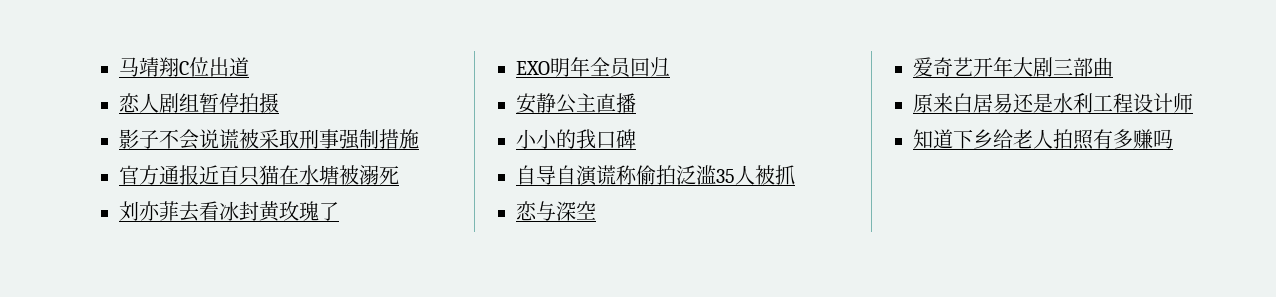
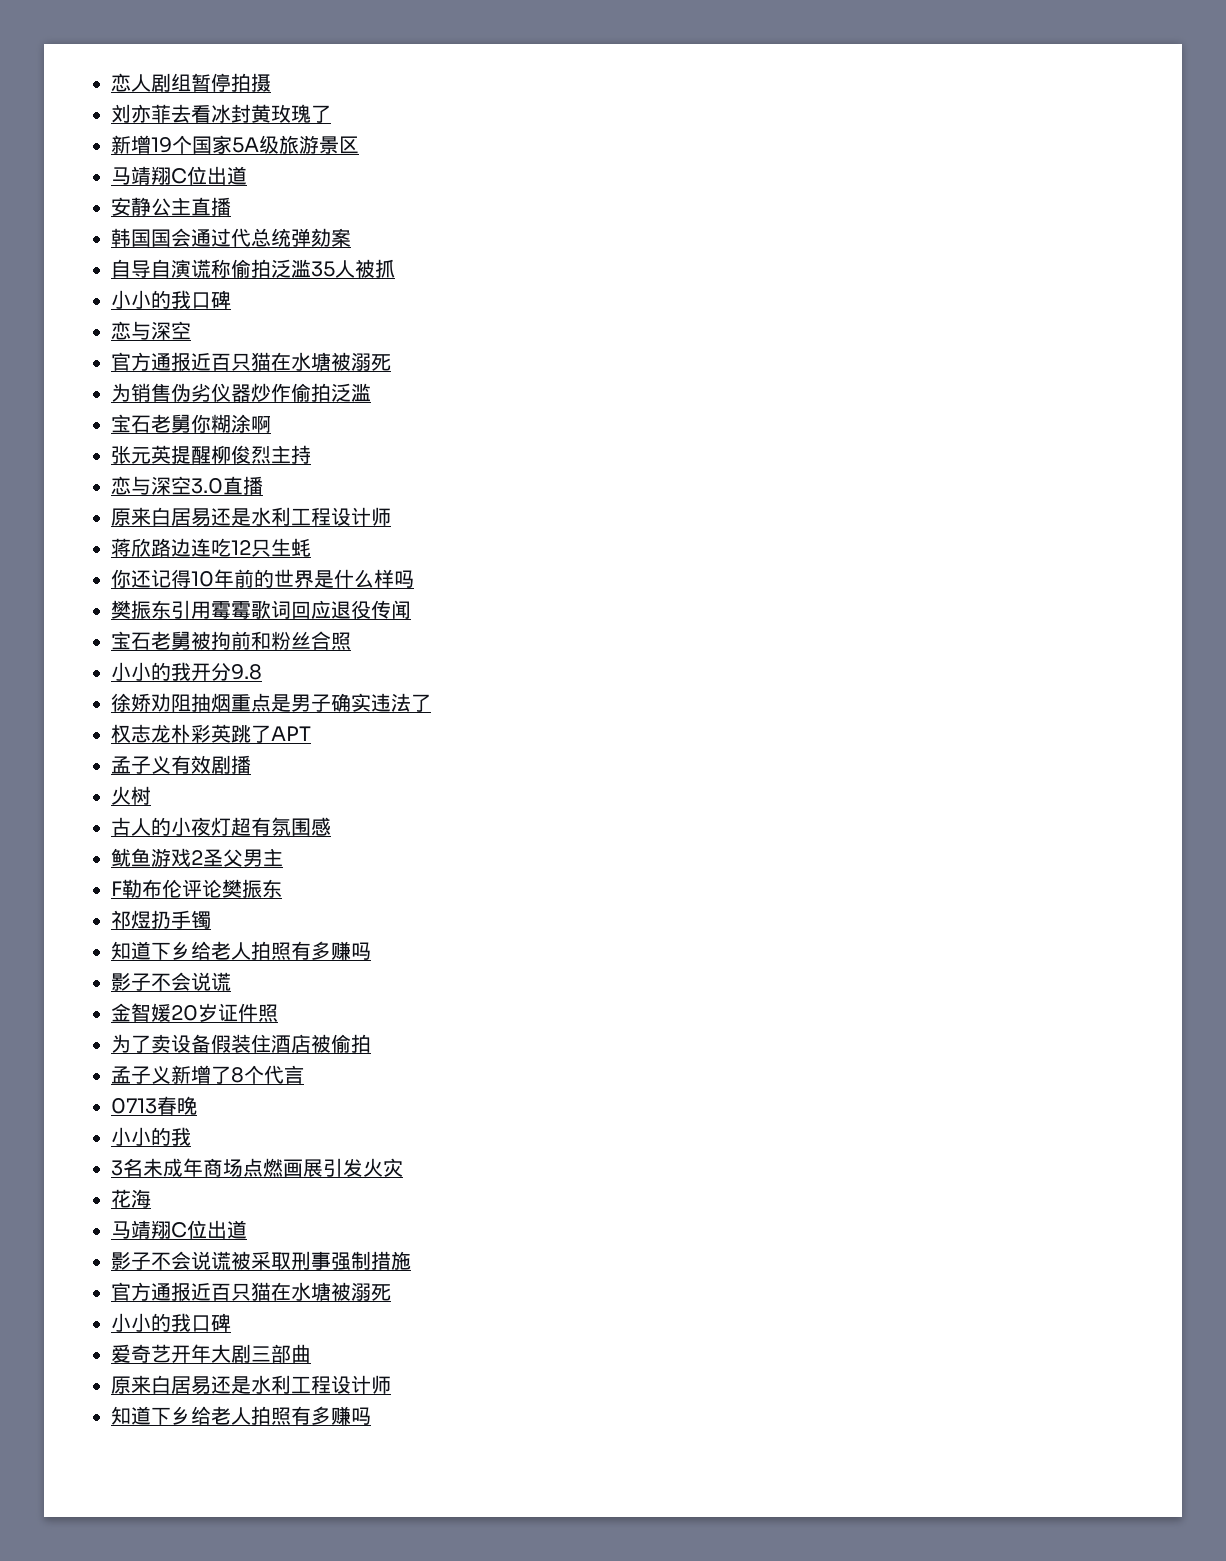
[119,57,249,77] [119,93,279,113] 马靖翔C位出道 // 恋人剧组暂停拍摄 -> [111,73,271,92] [111,104,331,123] [111,135,359,154] [111,166,247,185] [111,197,231,216] [111,228,351,247] [111,259,395,278] [111,290,231,309] [111,321,191,340] [111,352,391,371] [111,383,371,402] [111,414,271,433] [111,445,311,464] [111,476,263,495] [111,507,391,527] [111,538,311,557] [111,569,414,588] [111,600,411,619] [111,631,351,650] [111,662,262,681] [111,693,431,712] [111,724,311,743] [111,755,251,774] [111,786,151,805] [111,817,331,836] [111,848,283,867] [111,879,282,898] [111,910,211,929] [111,941,371,960] [111,972,231,991] [111,1003,278,1022] [111,1034,371,1053] [111,1065,304,1084] [111,1096,197,1115] [111,1127,191,1146] [111,1158,403,1177] [111,1189,151,1208] [111,1220,247,1239] 恋人剧组暂停拍摄 // 刘亦菲去看冰封黄玫瑰了 // 新增19个国家5A级旅游景区 // 马靖翔C位出道 // 安静公主直播 // 韩国国会通过代总统弹劾案 // 自导自演谎称偷拍泛滥35人被抓 // 小小的我口碑 // 恋与深空 // 官方通报近百只猫在水塘被溺死 // 为销售伪劣仪器炒作偷拍泛滥 // 宝石老舅你糊涂啊 // 张元英提醒柳俊烈主持 // 恋与深空3.0直播 // 原来白居易还是水利工程设计师 // 蒋欣路边连吃12只生蚝 // 你还记得10年前的世界是什么样吗 // 樊振东引用霉霉歌词回应退役传闻 // 宝石老舅被拘前和粉丝合照 // 小小的我开分9.8 // 徐娇劝阻抽烟重点是男子确实违法了 // 权志龙朴彩英跳了APT // 孟子义有效剧播 // 火树 // 古人的小夜灯超有氛围感 // 鱿鱼游戏2圣父男主 // F勒布伦评论樊振东 // 祁煜扔手镯 // 知道下乡给老人拍照有多赚吗 // 影子不会说谎 // 金智媛20岁证件照 // 为了卖设备假装住酒店被偷拍 // 孟子义新增了8个代言 // 0713春晚 // 小小的我 // 3名未成年商场点燃画展引发火灾 // 花海 // 马靖翔C位出道
[119,201,339,222] [516,57,670,78] [516,93,636,114] [516,129,636,149] [516,165,795,186] [516,201,596,221] 刘亦菲去看冰封黄玫瑰了 // EXO明年全员回归 // 安静公主直播 // 小小的我口碑 // 自导自演谎称偷拍泛滥35人被抓 // 恋与深空 -> [111,1313,231,1332] 小小的我口碑

